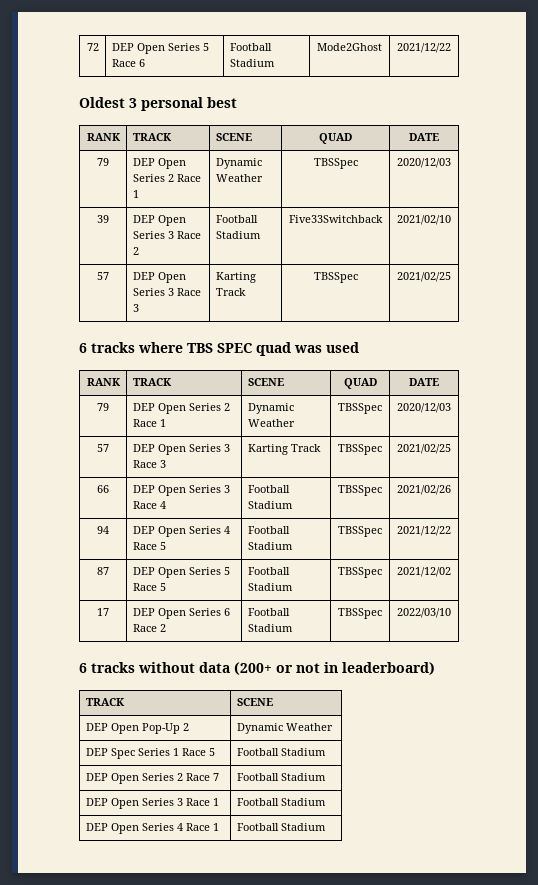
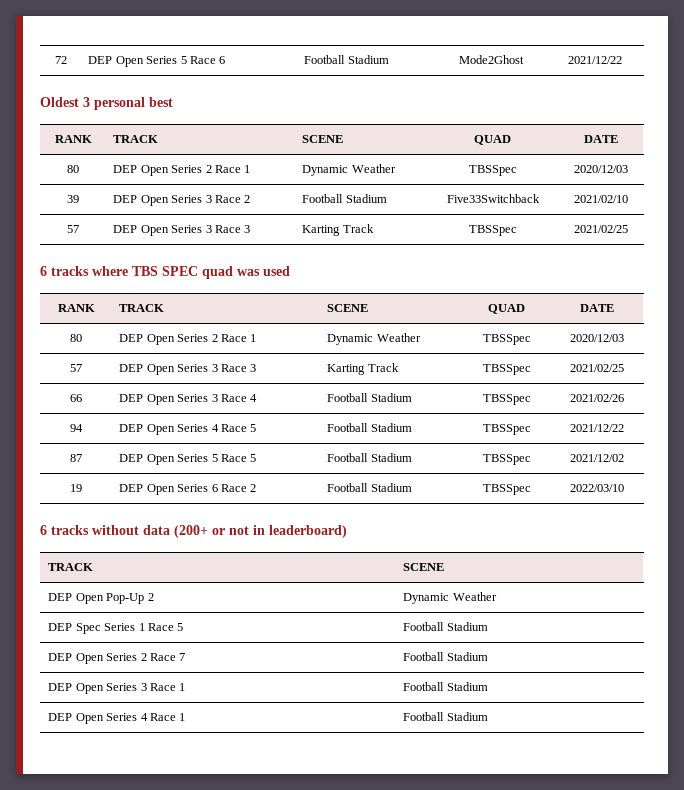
[97,158,109,166] 79 -> [67,165,79,173] 80
[97,403,109,411] 79 -> [70,334,82,342] 80
[97,608,109,616] 17 -> [70,484,82,492] 19

